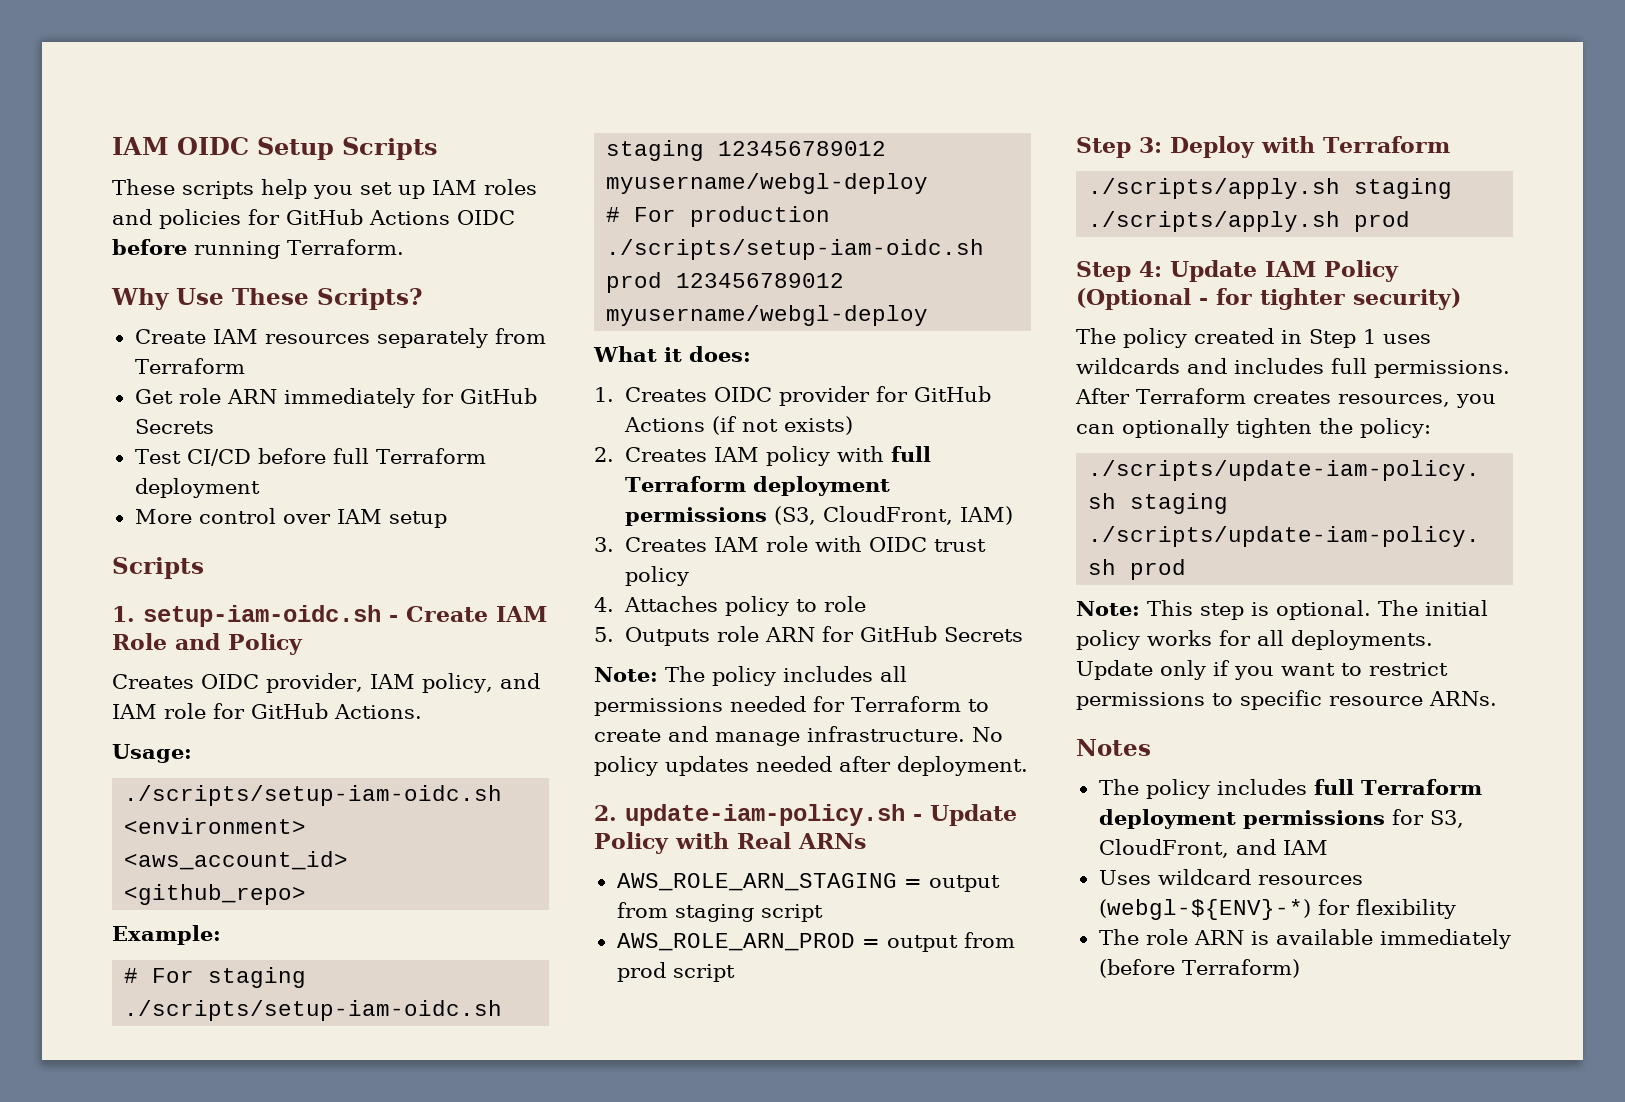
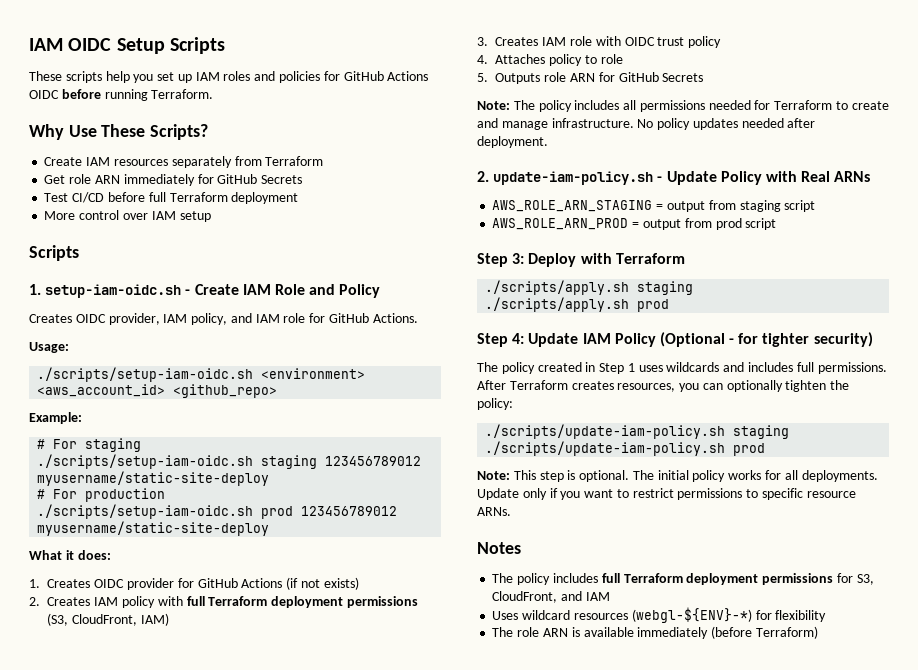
[606,173,929,194] myusername/webgl-deploy -> [37,471,270,486] myusername/static-site-deploy
[606,305,929,326] myusername/webgl-deploy -> [37,521,270,536] myusername/static-site-deploy

